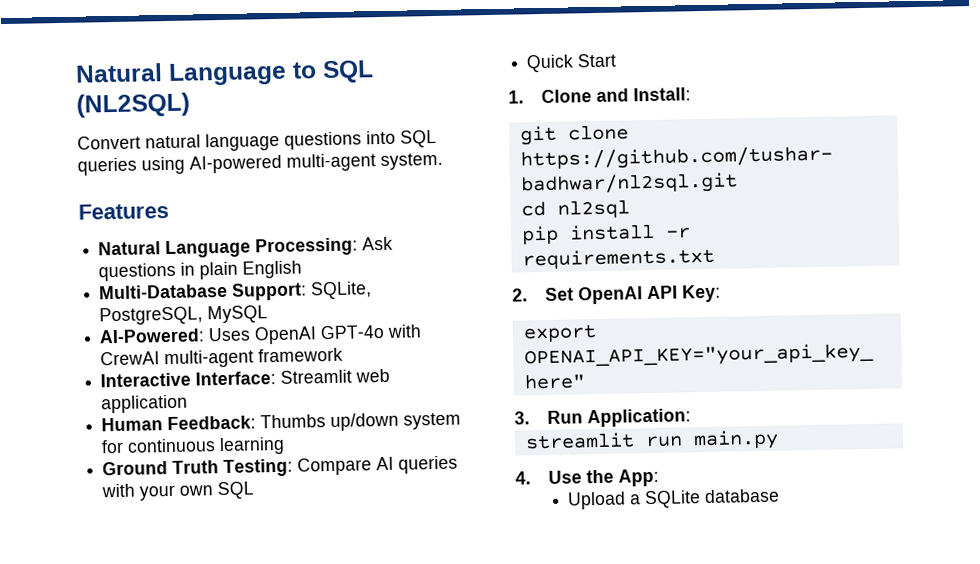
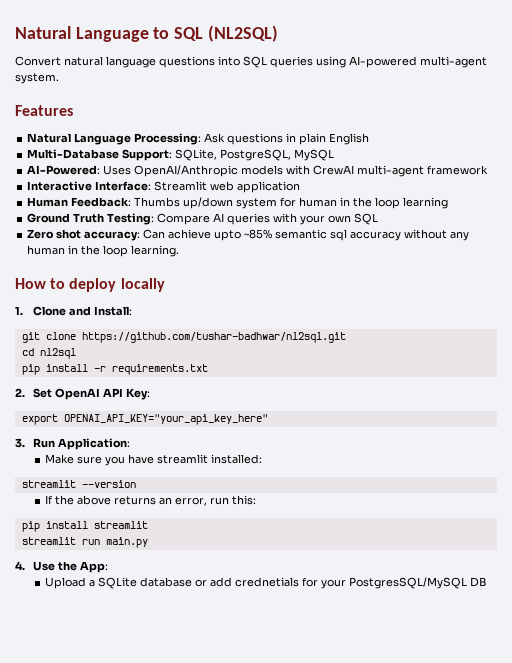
[254,324,386,345] OpenAI GPT-4o -> [134,165,284,177] OpenAI/Anthropic models
[127,438,217,453] continuous -> [299,197,401,209] human in the loop
[526,53,617,73] Quick Start -> [27,229,470,241] [27,245,180,257] [15,278,165,292] Zero shot accuracy: Can achieve upto ~85% semantic sql accuracy without any human in the loop learning. // How to deploy locally
(692, 418) none -> [44,454,262,466] [21,480,136,488] [44,495,256,506] [21,521,148,532] // Make sure you have streamlit installed: // streamlit --version // If the above returns an error, run this: // pip install streamlit
(781, 496) none -> [194,577,486,589] or add crednetials for your PostgresSQL/MySQL DB

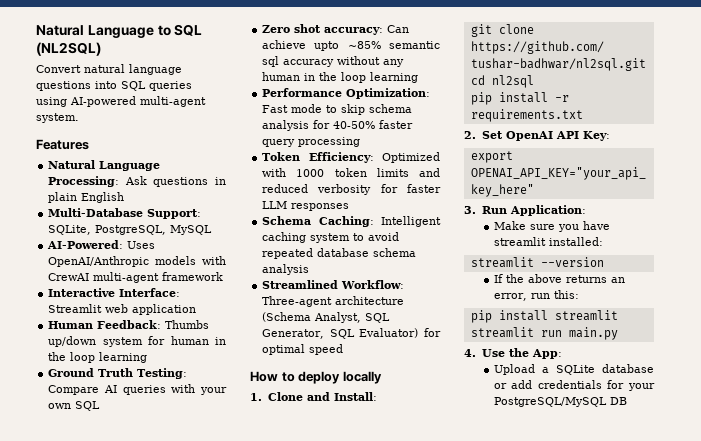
[131,245,180,257] learning. -> [370,72,419,83] [262,88,431,99] [262,104,413,115] [262,120,414,131] [262,137,361,147] [262,152,440,163] [262,168,440,177] [262,184,441,195] [262,201,350,211] [262,216,441,227] [262,232,400,243] [262,248,417,259] [262,264,310,275] [262,280,405,289] [262,296,405,307] [262,312,391,323] [262,328,441,339] [262,344,344,355] learning // Performance Optimization: Fast mode to skip schema analysis for 40-50% faster query processing // Token Efficiency: Optimized with 1000 token limits and reduced verbosity for faster LLM responses // Schema Caching: Intelligent caching system to avoid repeated database schema analysis // Streamlined Workflow: Three-agent architecture (Schema Analyst, SQL Generator, SQL Evaluator) for optimal speed
[234,577,299,587] crednetials -> [537,380,602,389] credentials
[348,577,467,589] PostgresSQL/MySQL -> [493,397,607,407] PostgreSQL/MySQL

